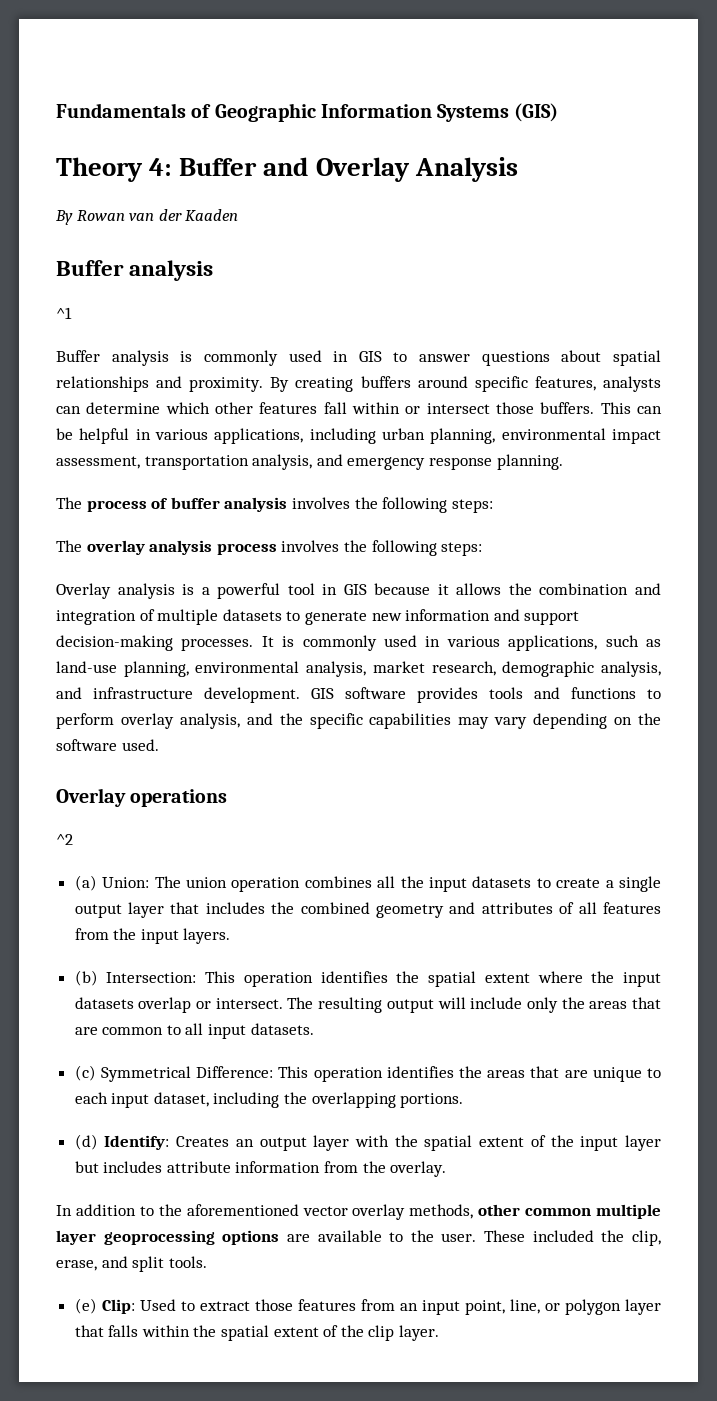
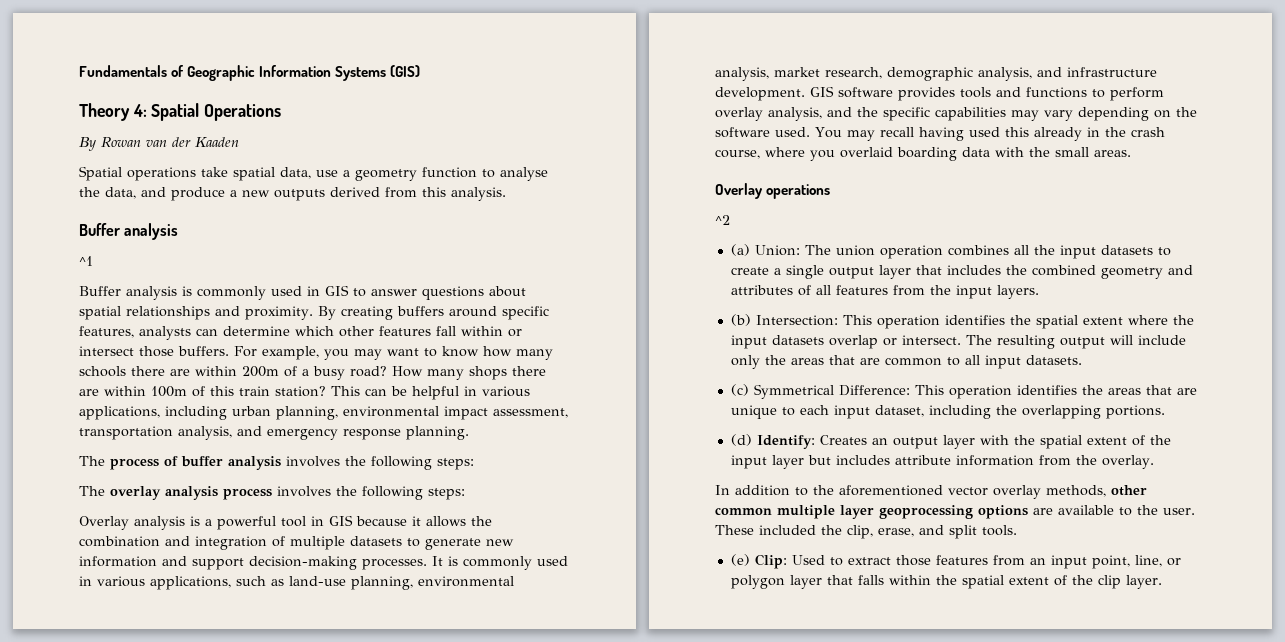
[179,157,518,182] Buffer and Overlay Analysis -> [151,103,282,121] Spatial Operations
(239, 215) none -> [79,166,548,181] [79,187,506,201] // Spatial operations take spatial data, use a geometry function to analyse the data, and produce a new outputs derived from this analysis.
(595, 408) none -> [234,346,553,360] [79,366,546,380] [79,386,326,397] For example, you may want to know how many schools there are within 200m of a busy road? How many shops there are within 100m of this train station?
(159, 745) none -> [815,127,1165,141] [715,147,1131,161] You may recall having used this already in the crash course, where you overlaid boarding data with the small areas.

